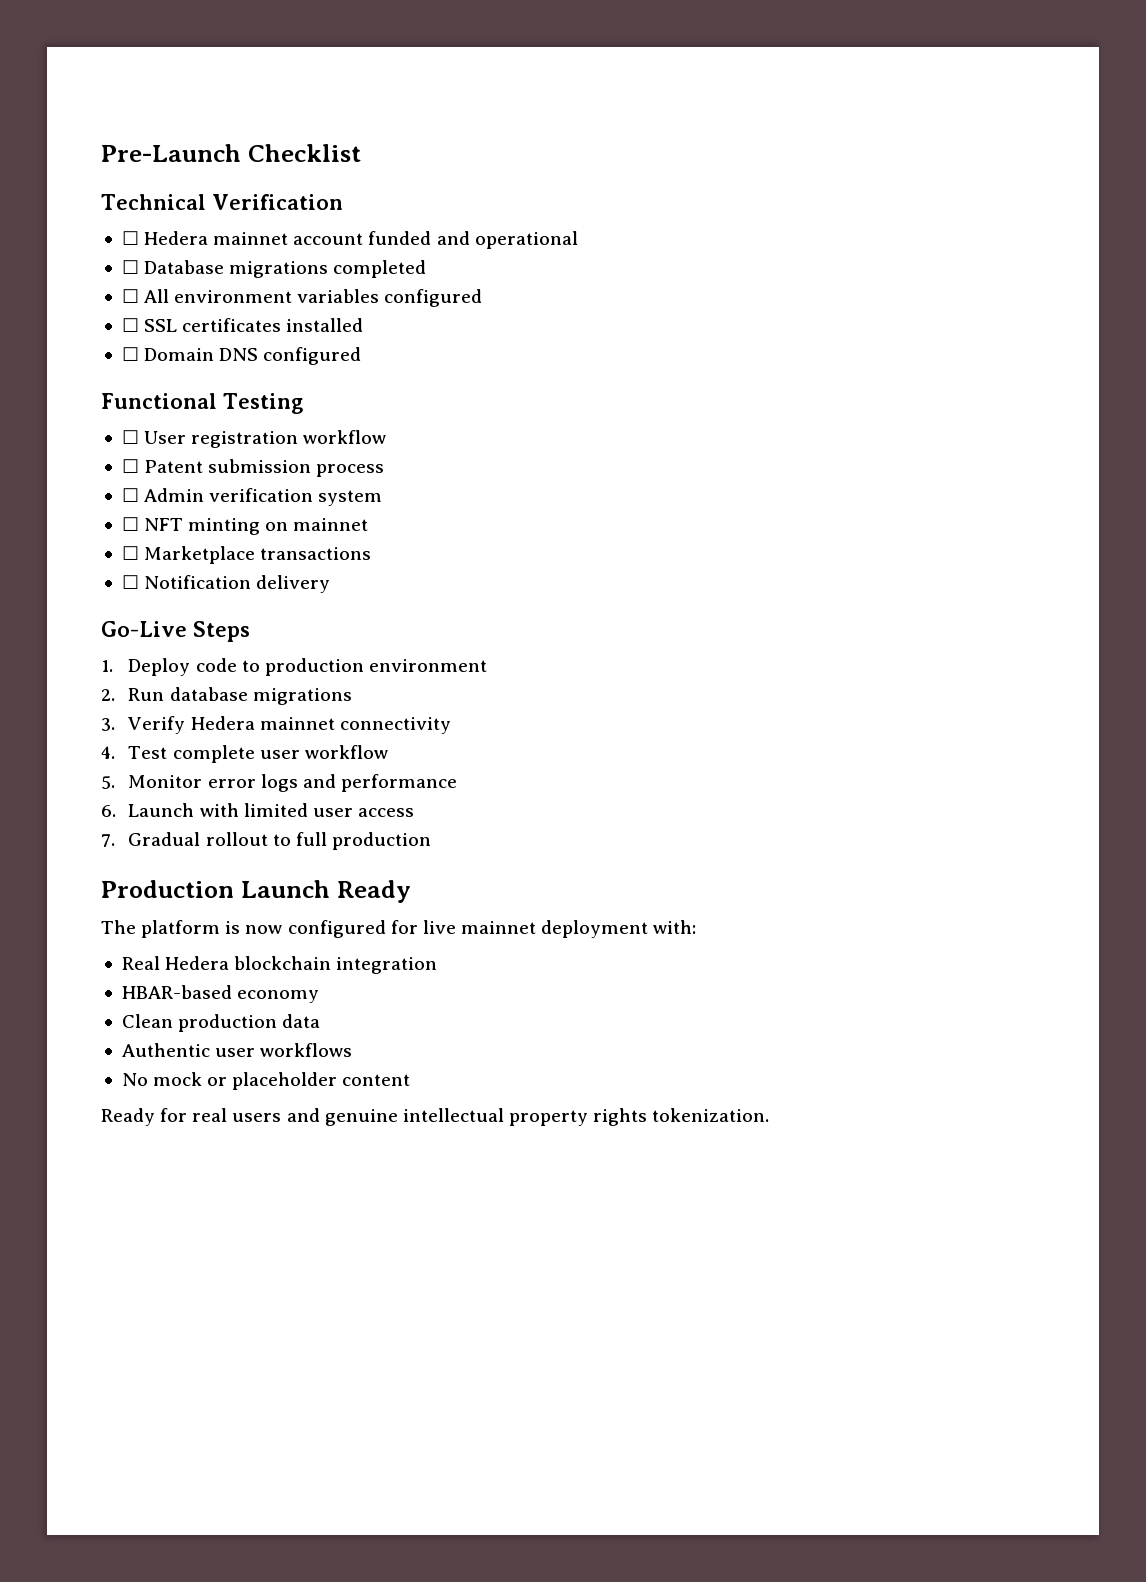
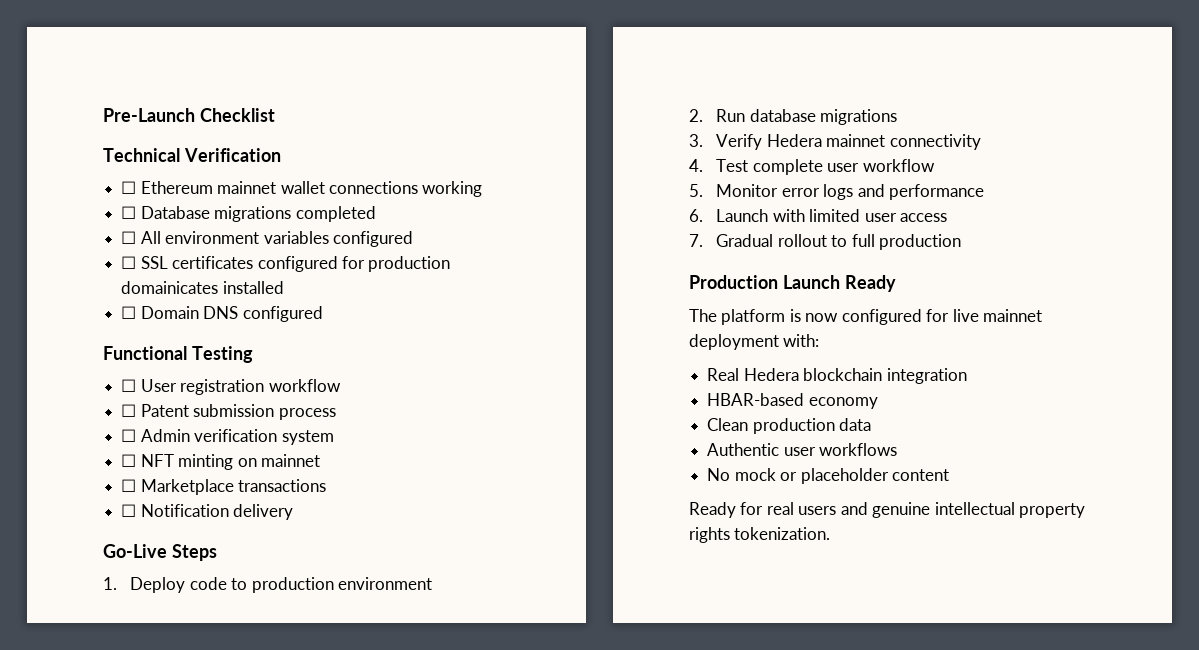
[144,231,578,249] Hedera mainnet account funded and operational -> [140,181,483,197] Ethereum mainnet wallet connections working
(282, 325) none -> [257,256,451,272] [121,281,219,294] configured for production domainicates

